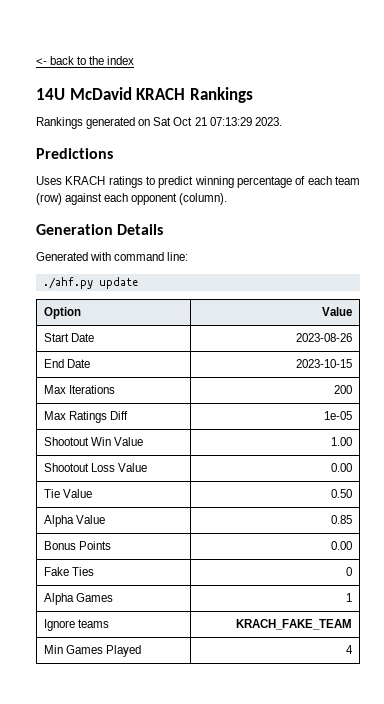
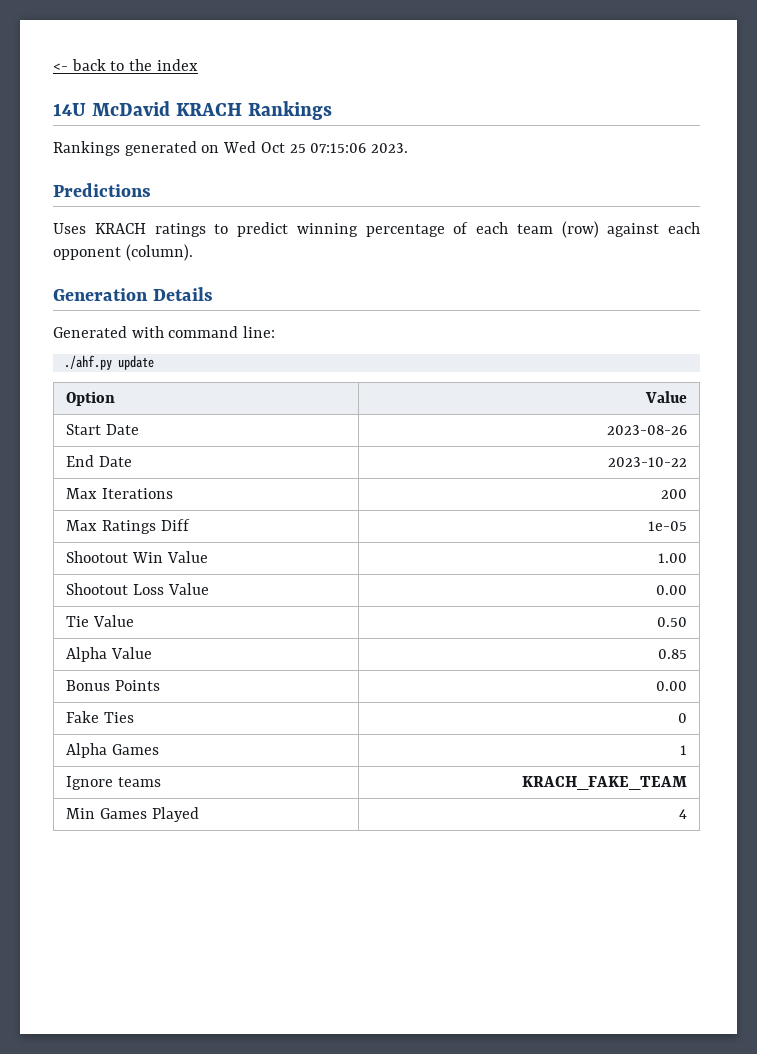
[153,117,252,126] Sat Oct 21 07:13:29 -> [223,141,367,153] Wed Oct 25 07:15:06
[296,359,353,368] 2023-10-15 -> [607,457,687,467] 2023-10-22

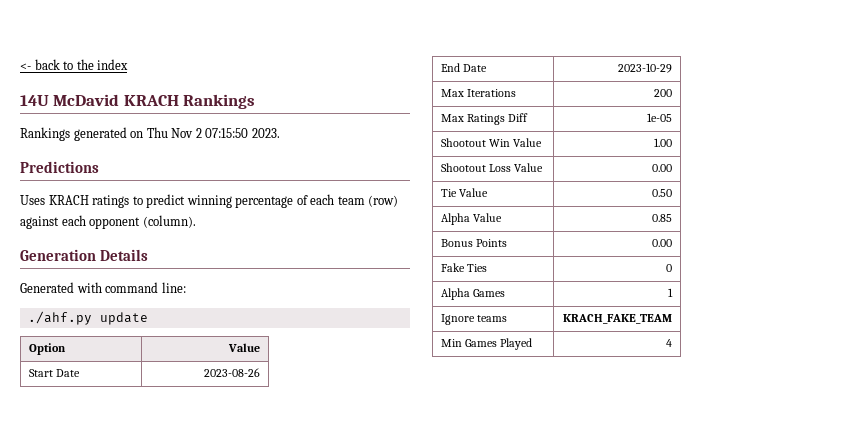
[223,141,367,153] Wed Oct 25 07:15:06 -> [146,127,249,138] Thu Nov 2 07:15:50
[607,457,687,467] 2023-10-22 -> [618,63,673,73] 2023-10-29

